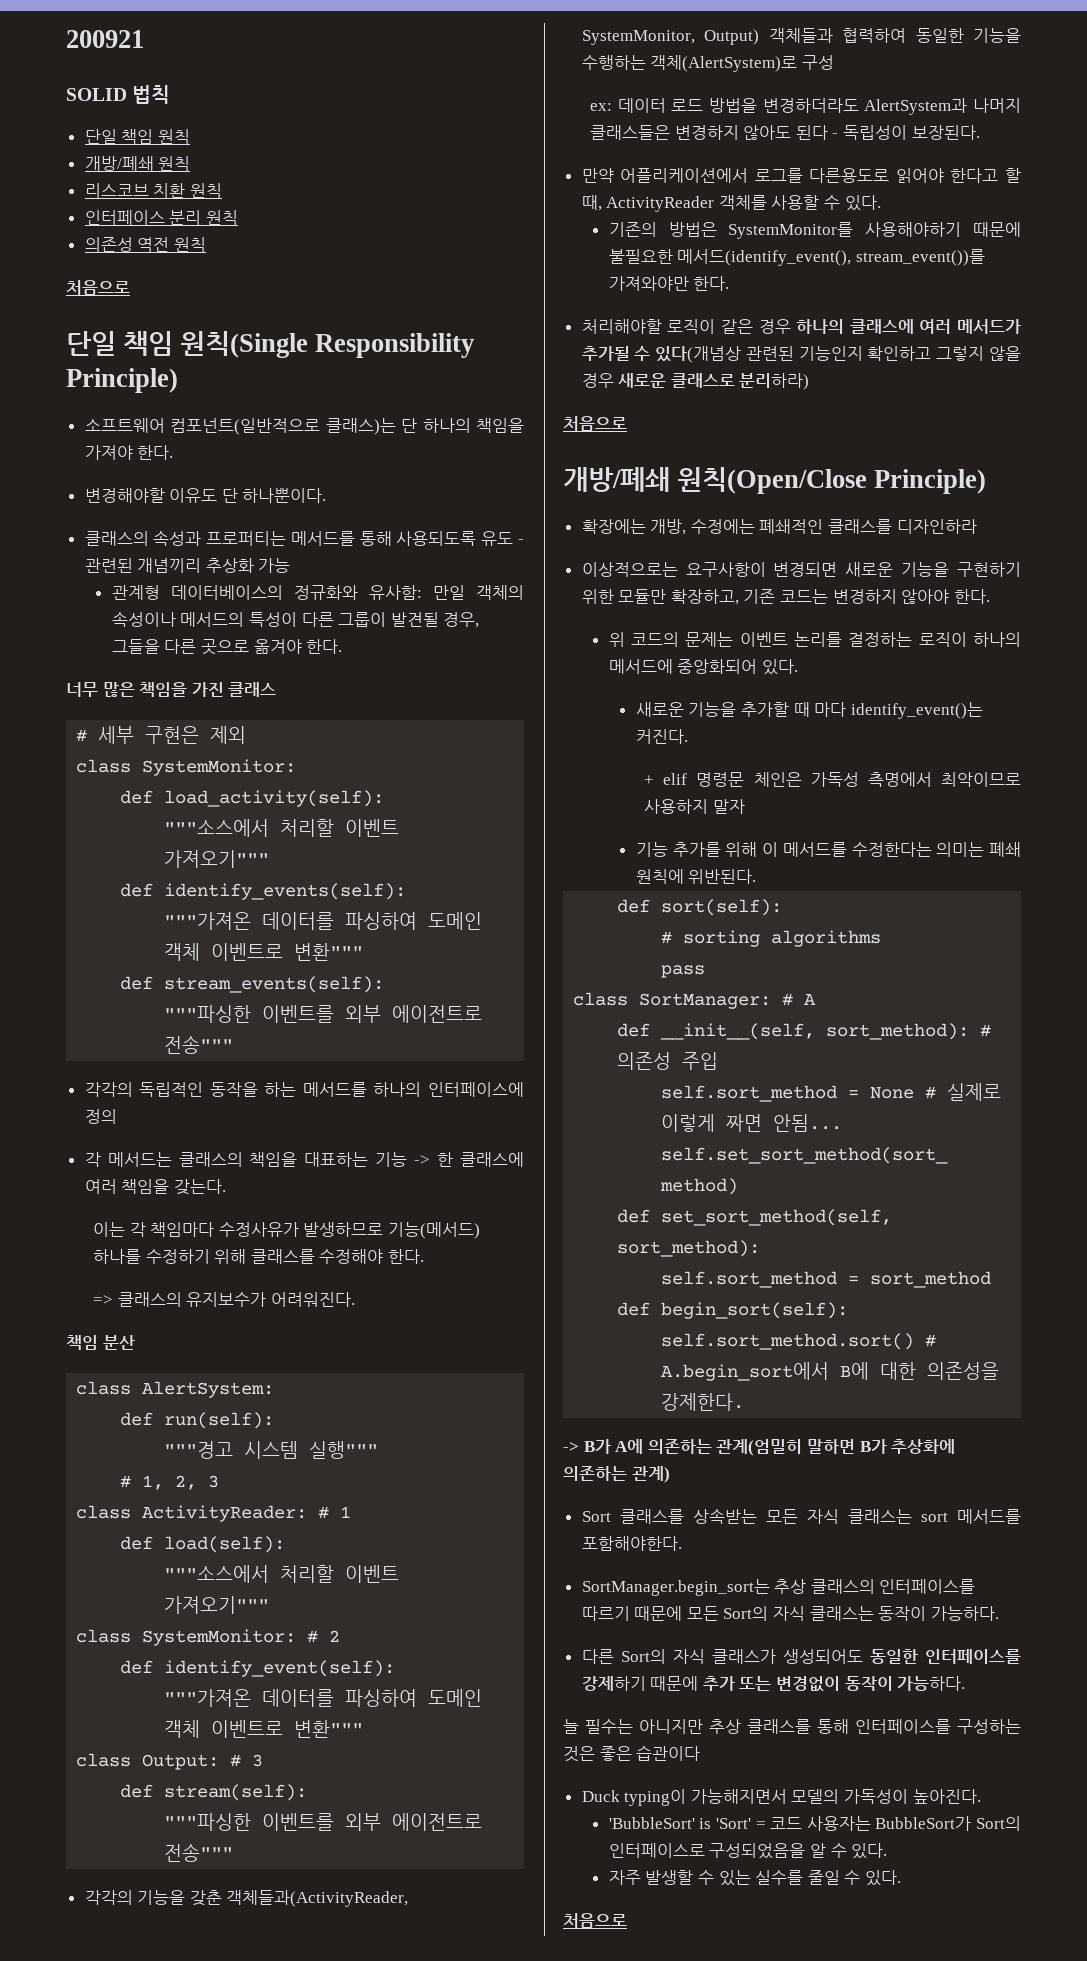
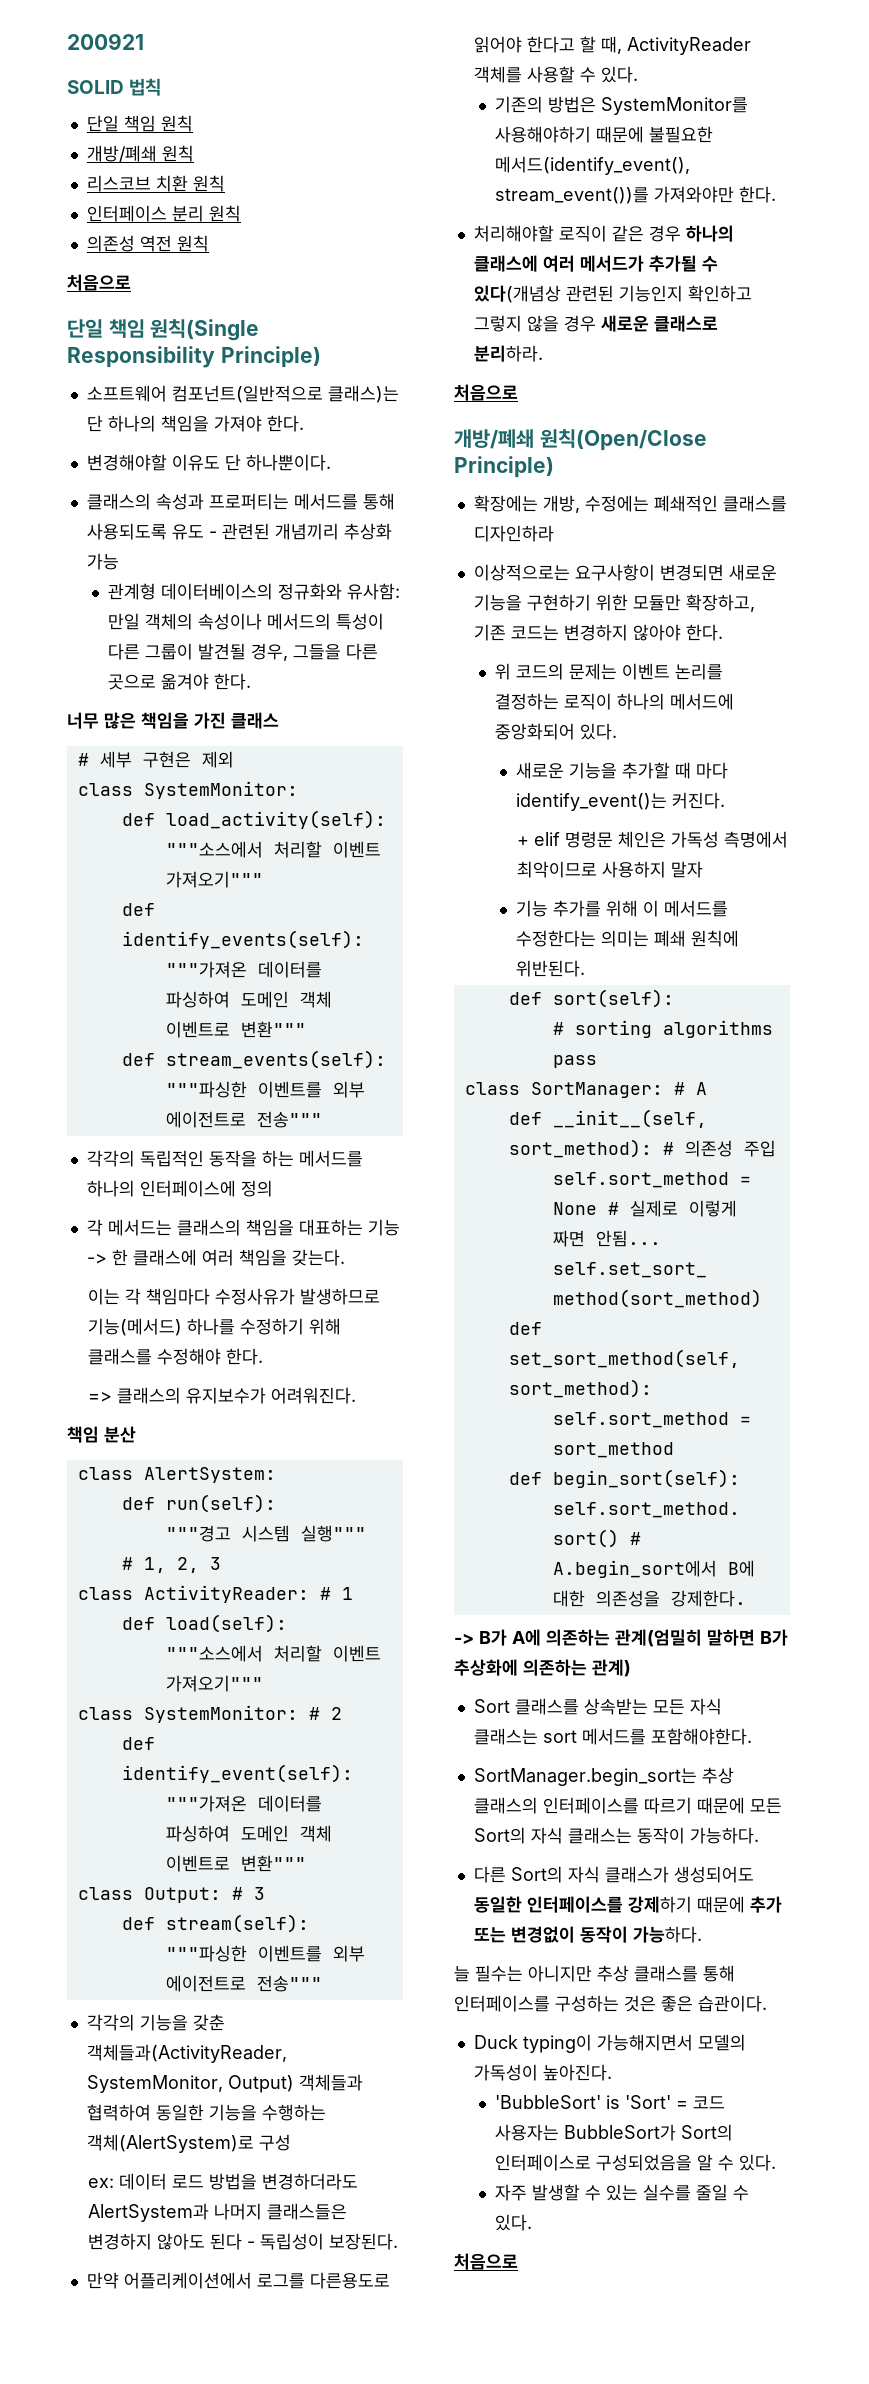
[739,373,810,390] 분리하라) -> [473,345,543,362] 분리하라.
[636,1745,701,1761] 습관이다 -> [698,1995,767,2012] 습관이다.

